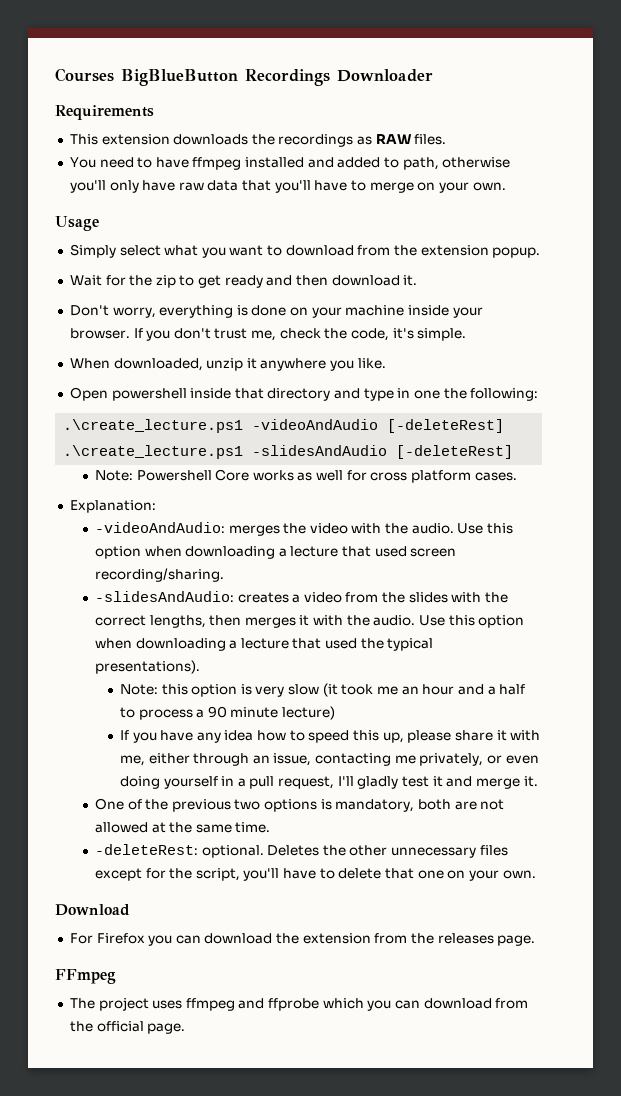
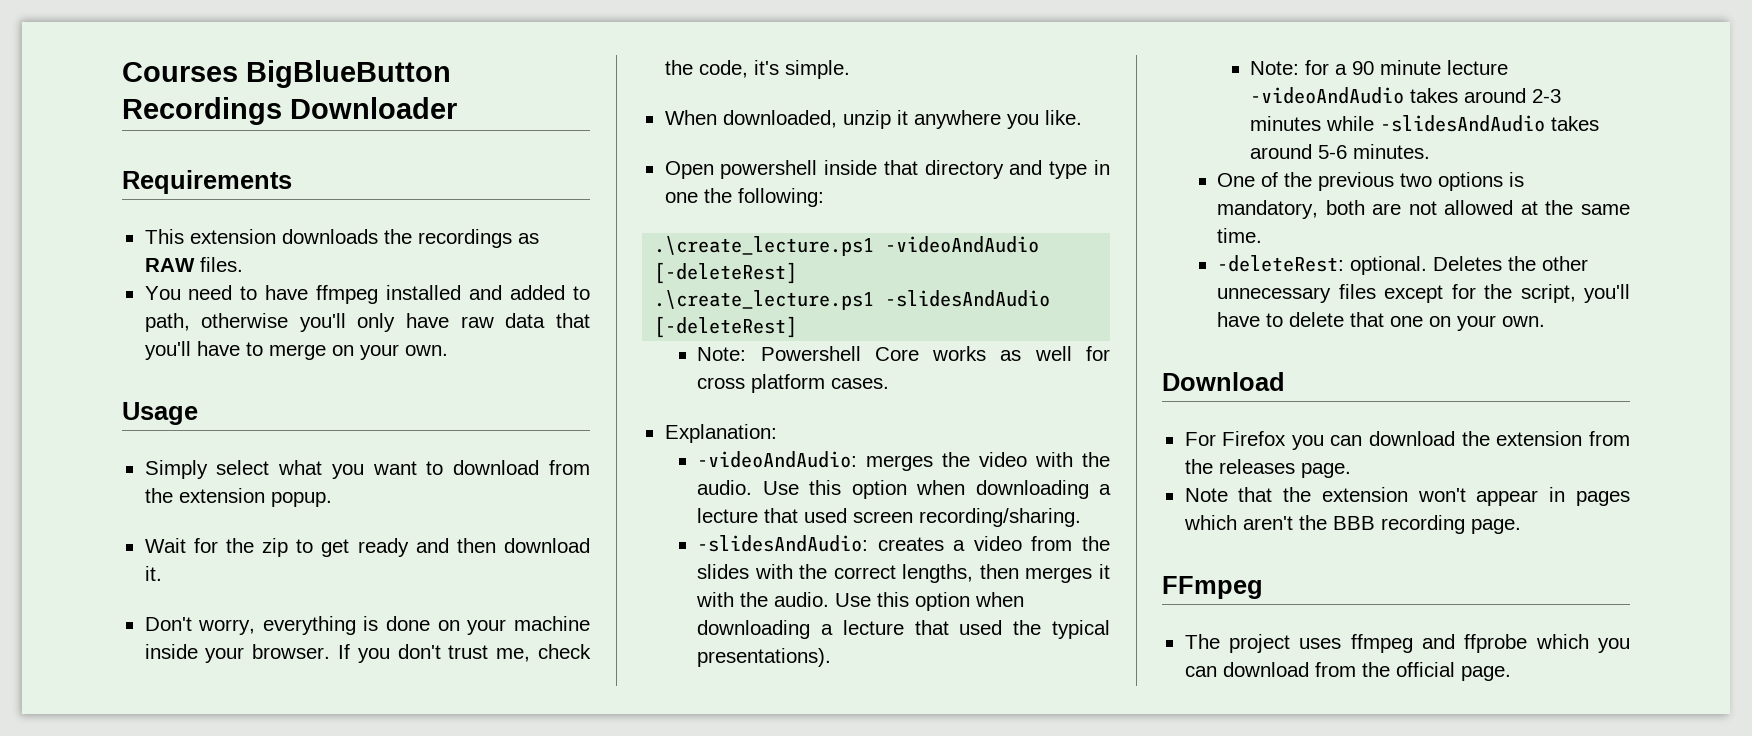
[161,683,526,697] [119,706,336,720] [119,730,541,743] [119,753,539,766] [119,776,538,789] this option is very slow (it took me an hour and a half to process a 90 minute lecture) // If you have any idea how to speed this up, please share it with me, either through an issue, contacting me privately, or even doing yourself in a pull request, I'll gladly test it and merge it. -> [1305,60,1509,75] [1250,87,1562,104] [1250,115,1600,132] [1250,144,1431,159] for a 90 minute lecture -videoAndAudio takes around 2-3 minutes while -slidesAndAudio takes around 5-6 minutes.
(536, 940) none -> [1184,487,1630,506] [1183,515,1521,534] // Note that the extension won't appear in pages which aren't the BBB recording page.

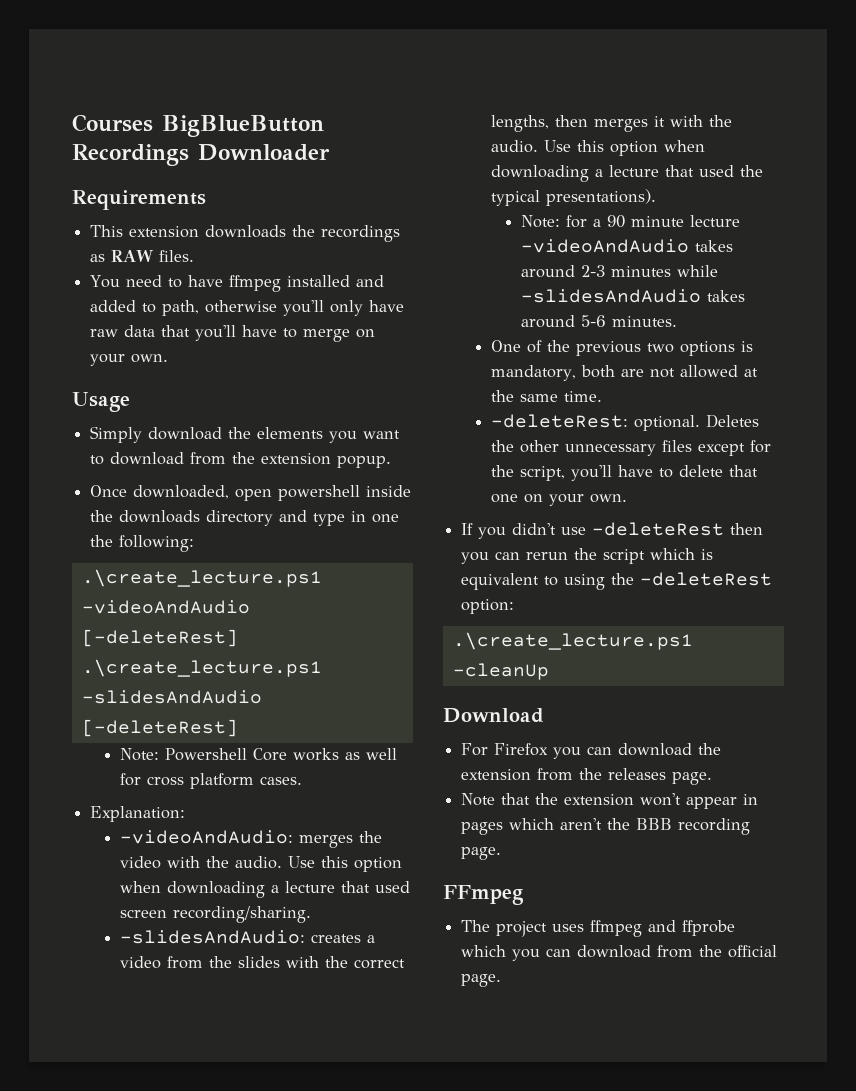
[216,460,323,475] select what -> [148,427,324,440] download the elements
[144,538,590,557] [144,566,162,581] [144,616,590,635] [144,644,591,663] [664,60,850,79] [664,110,1082,129] [664,160,918,179] Wait for the zip to get ready and then download it. // Don't worry, everything is done on your machine inside your browser. If you don't trust me, check the code, it's simple. // When downloaded, unzip it anywhere you like. // Open powershell inside that -> [90,485,412,501] [90,510,201,523] Once downloaded, open powershell inside the downloads
(1546, 321) none -> [461,522,764,539] [461,548,714,564] [461,572,773,590] [461,599,515,614] [452,632,693,650] [452,663,549,680] // If you didn't use -deleteRest then you can rerun the script which is equivalent to using the -deleteRest option: // .\create_lecture.ps1 -cleanUp

